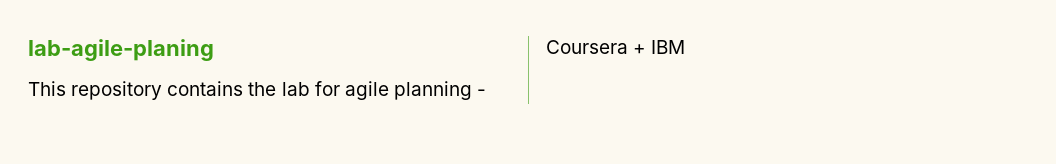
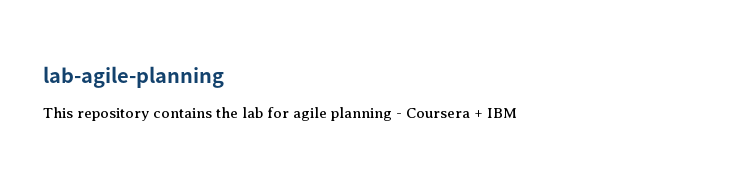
[28,39,214,61] lab-agile-planing -> [43,66,224,88] lab-agile-planning

